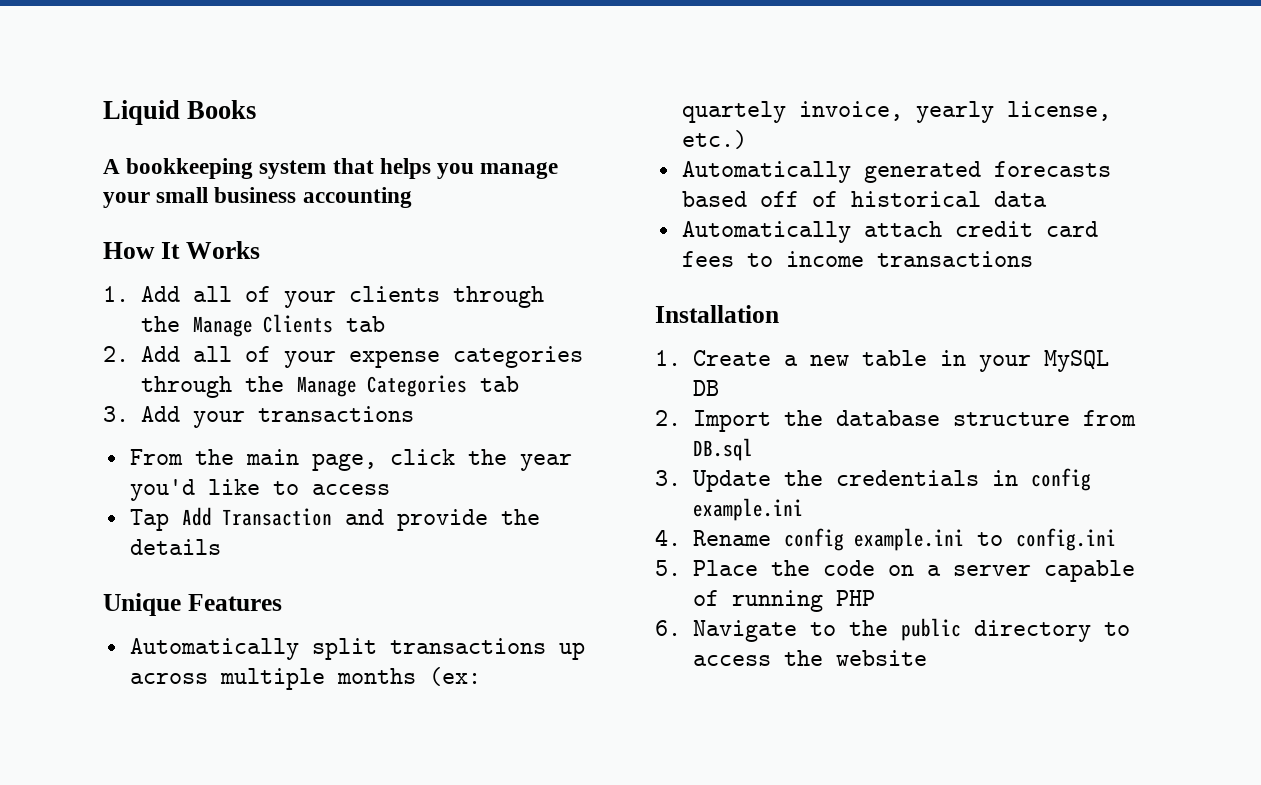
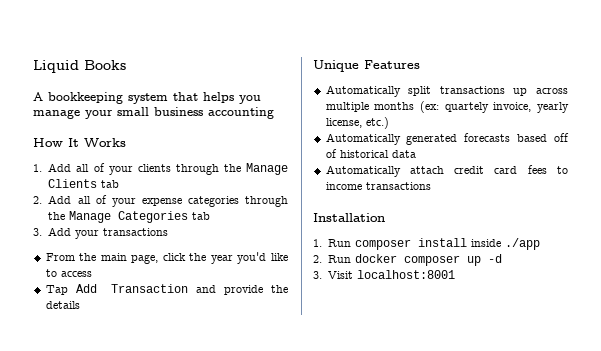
[693,350,1110,372] [693,380,720,396] [655,410,1137,432] [693,438,754,461] [655,468,1092,492] [693,498,804,521] [655,528,1117,551] [655,560,1136,582] [693,590,876,612] [655,618,1131,642] [693,650,928,666] Create a new table in your MySQL DB // 2. Import the database structure from DB.sql // 3. Update the credentials in config example.ini // 4. Rename config example.ini to config.ini // 5. Place the code on a server capable of running PHP // 6. Navigate to the public directory to access the website -> [328,238,541,250] [313,254,503,266] [313,270,456,279] Run composer install inside ./app // 2. Run docker composer up -d // 3. Visit localhost:8001

